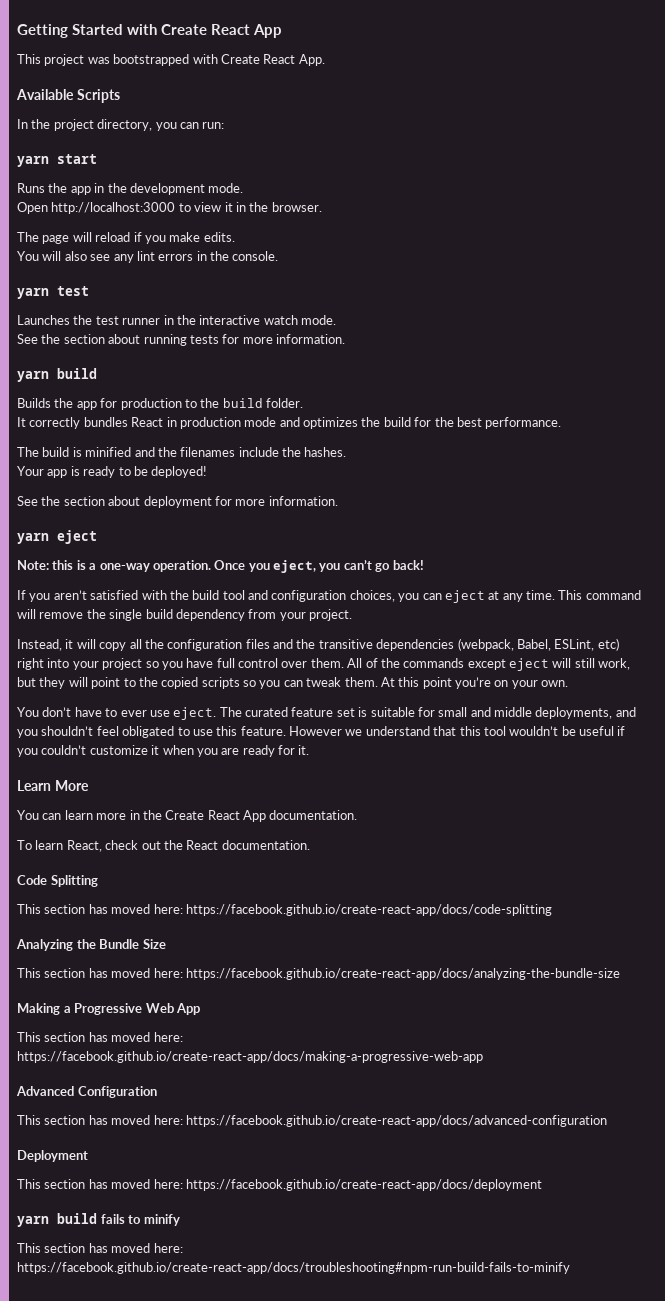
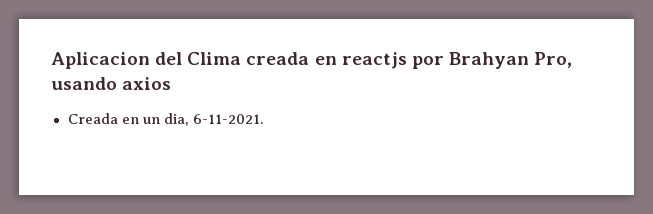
[17,24,282,38] [17,54,325,66] [16,89,120,103] [17,119,225,131] [17,154,97,167] [17,183,244,195] [17,202,322,214] [17,232,235,244] [17,251,279,263] [17,286,89,299] [17,315,336,325] [17,334,345,346] [17,368,97,382] [17,398,303,410] [17,417,562,429] [17,447,347,457] [17,466,208,478] [17,496,338,508] [17,530,97,544] [17,560,424,573] [17,590,641,603] [17,609,352,621] [17,638,619,651] [17,658,631,671] [17,677,569,689] [17,707,636,720] [17,726,626,738] [17,745,310,757] [17,780,89,791] [17,810,358,822] [17,840,310,852] [17,875,98,887] [17,904,552,916] [16,939,166,951] [17,968,620,980] [17,1003,201,1015] [17,1032,183,1042] [17,1051,483,1063] [16,1086,157,1098] [17,1115,607,1127] [17,1150,88,1162] [17,1179,542,1191] [17,1213,180,1227] [17,1243,183,1253] [17,1262,570,1274] Getting Started with Create React App // This project was bootstrapped with Create React App. // Available Scripts // In the project directory, you can run: // yarn start // Runs the app in the development mode. // Open http://localhost:3000 to view it in the browser. // The page will reload if you make edits. // You will also see any lint errors in the console. // yarn test // Launches the test runner in the interactive watch mode. // See the section about running tests for more information. // yarn build // Builds the app for production to the build folder. // It correctly bundles React in production mode and optimizes the build for the best performance. // The build is minified and the filenames include the hashes. // Your app is ready to be deployed! // See the section about deployment for more information. // yarn eject // Note: this is a one-way operation. Once you eject, you can’t go back! // If you aren’t satisfied with the build tool and configuration choices, you can eject at any time. This command will remove the single build dependency from your project. // Instead, it will copy all the configuration files and the transitive dependencies (webpack, Babel, ESLint, etc) right into your project so you have full control over them. All of the commands except eject will still work, but they will point to the copied scripts so you can tweak them. At this point you’re on your own. // You don’t have to ever use eject. The curated feature set is suitable for small and middle deployments, and you shouldn’t feel obligated to use this feature. However we understand that this tool wouldn’t be useful if you couldn’t customize it when you are ready for it. // Learn More // You can learn more in the Create React App documentation. // To learn React, check out the React documentation. // Code Splitting // This section has moved here: https://facebook.github.io/create-react-app/docs/code-splitting // Analyzing the Bundle Size // This section has moved here: https://facebook.github.io/create-react-app/docs/analyzing-the-bundle-size // Making a Progressive Web App // This section has moved here: https://facebook.github.io/create-react-app/docs/making-a-progressive-web-app // Advanced Configuration // This section has moved here: https://facebook.github.io/create-react-app/docs/advanced-configuration // Deployment // This section has moved here: https://facebook.github.io/create-react-app/docs/deployment // yarn build fails to minify // This section has moved here: https://facebook.github.io/create-react-app/docs/troubleshooting#npm-run-build-fails-to-minify -> [51,52,573,69] [51,77,172,90] [67,113,264,126] Aplicacion del Clima creada en reactjs por Brahyan Pro, usando axios // Creada en un dia, 6-11-2021.

